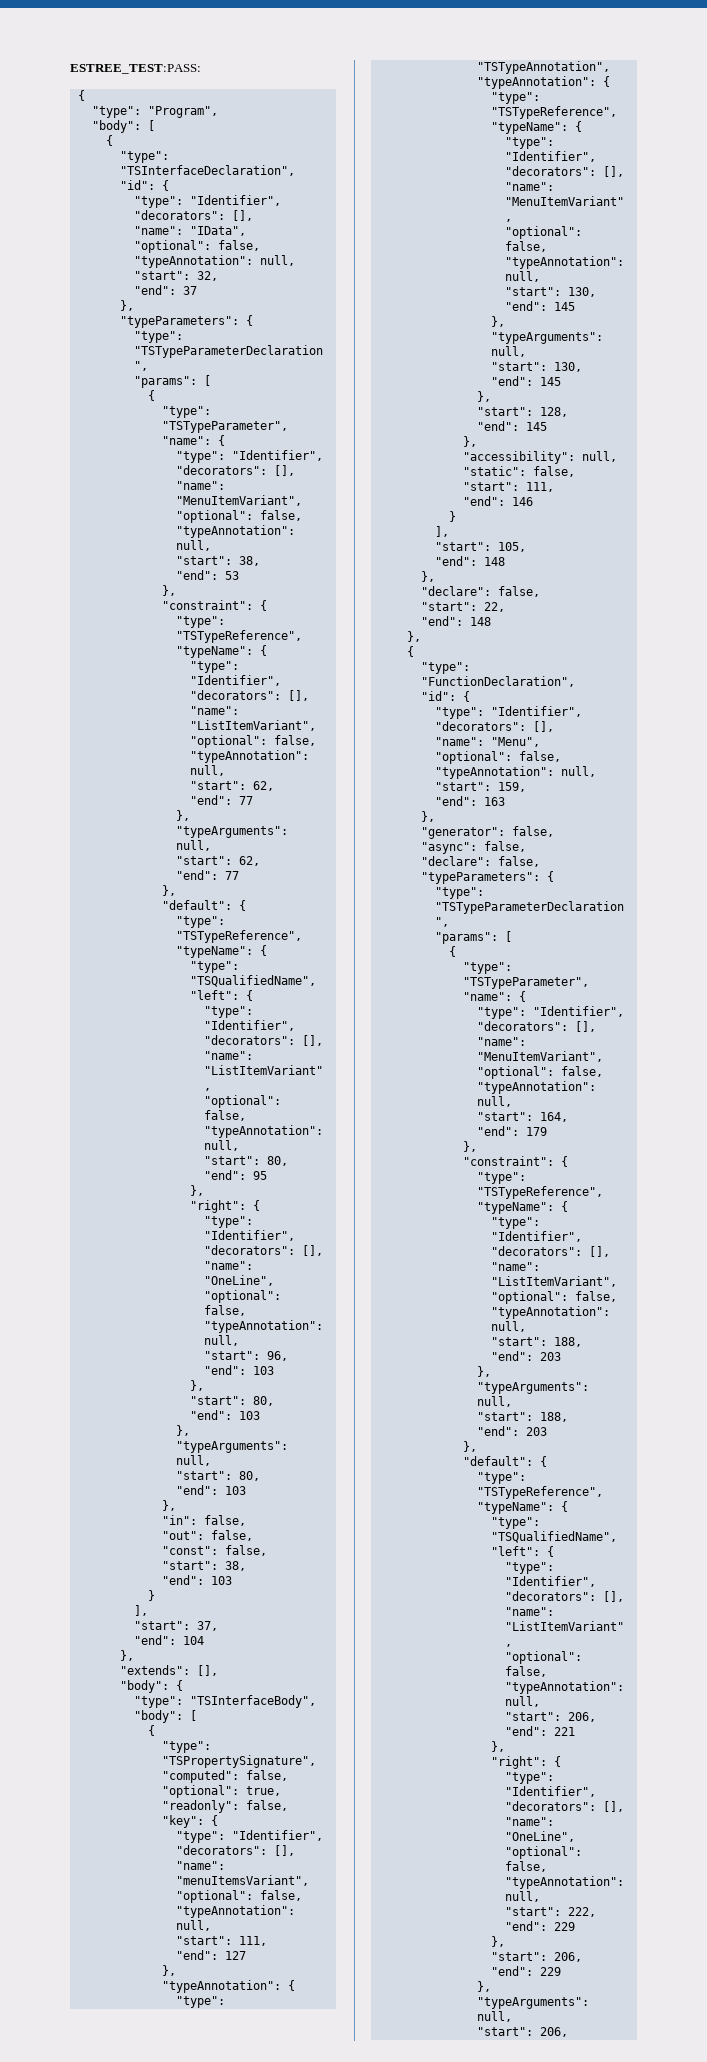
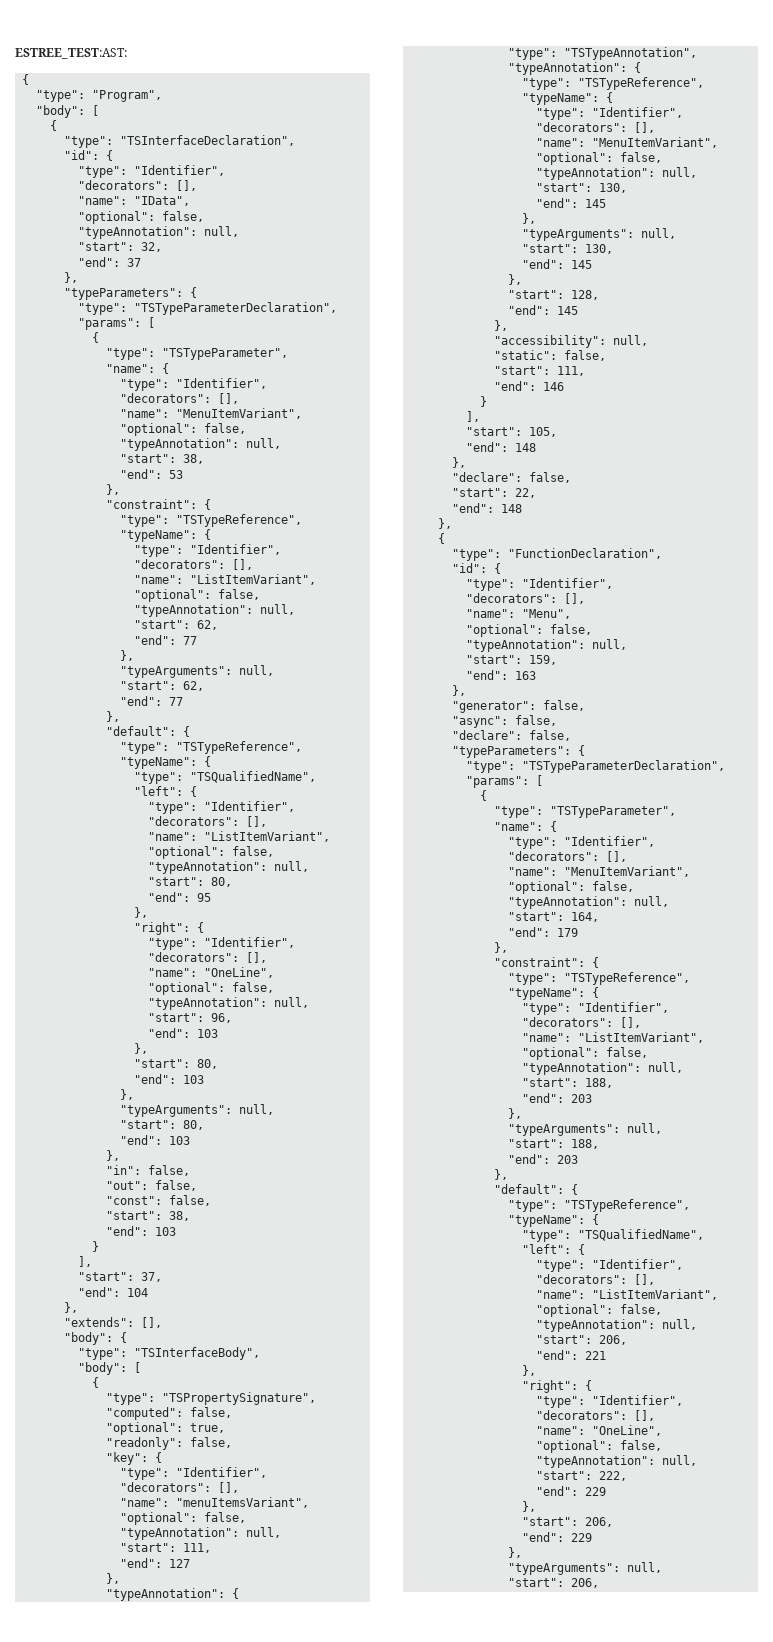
[70,64,201,74] ESTREE_TEST:PASS: -> [15,48,127,59] ESTREE_TEST:AST:

